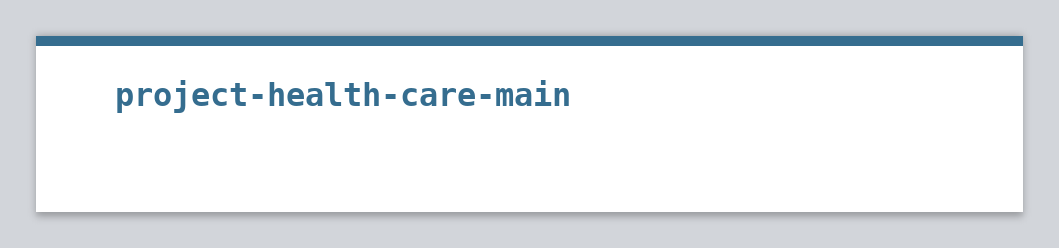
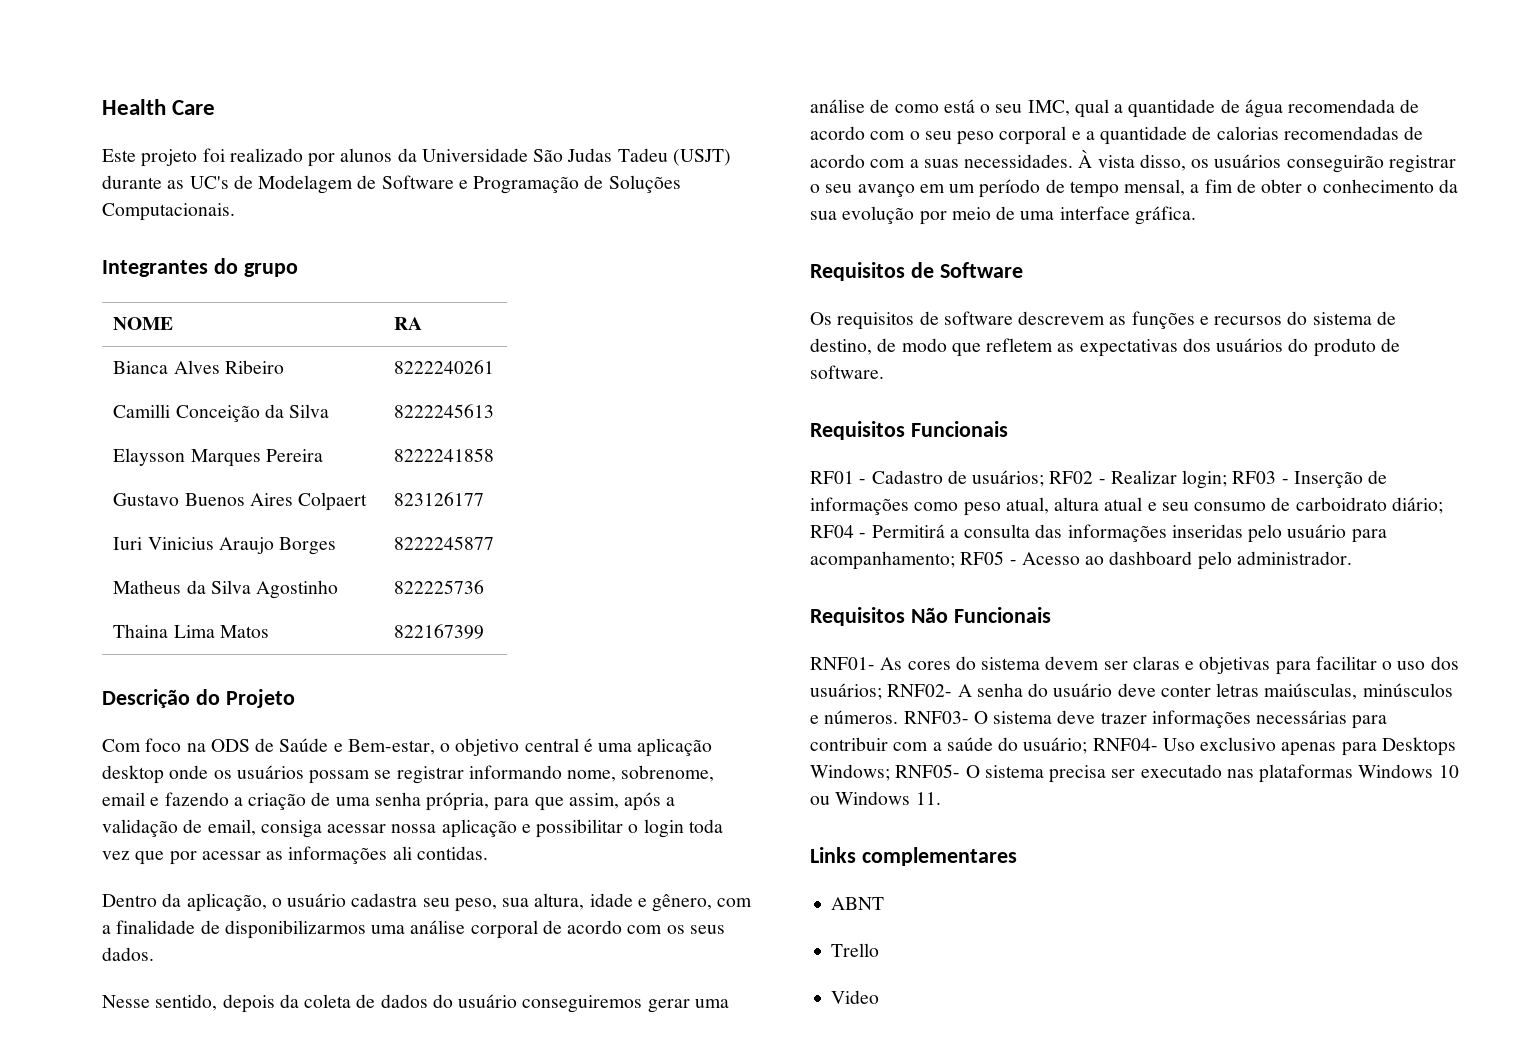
[115,80,571,113] project-health-care-main -> [102,99,216,115] [102,148,731,167] [102,175,681,194] [102,203,235,221] [102,258,298,277] [113,317,174,330] [394,317,423,330] [113,360,284,374] [394,360,495,374] [113,404,330,422] [394,404,495,418] [113,448,323,467] [394,448,495,462] [113,492,368,511] [394,492,485,506] [113,537,337,555] [394,536,495,550] [113,580,339,599] [394,580,485,594] [113,624,269,638] [394,624,485,639] [102,689,295,708] [102,738,713,757] [102,765,715,784] [102,792,676,811] [102,819,723,838] [102,846,488,865] [102,893,753,912] [102,920,725,939] [102,947,154,961] [102,994,729,1013] [810,99,1420,118] [810,126,1424,145] [810,149,1456,173] [810,179,1458,198] [810,206,1196,225] [810,262,1023,281] [810,311,1396,330] [810,338,1400,357] [810,365,884,379] [810,421,1008,440] [810,470,1388,489] [810,497,1443,516] [810,524,1387,543] [810,551,1352,570] [810,607,1051,626] [810,656,1459,675] [810,683,1453,700] [810,710,1388,729] [810,737,1456,756] [810,764,1459,783] [810,791,941,805] [810,847,1017,866] [831,897,885,910] [831,943,880,957] [831,990,880,1004] Health Care // Este projeto foi realizado por alunos da Universidade São Judas Tadeu (USJT) durante as UC's de Modelagem de Software e Programação de Soluções Computacionais. // Integrantes do grupo // NOME | RA // Bianca Alves Ribeiro | 8222240261 // Camilli Conceição da Silva | 8222245613 // Elaysson Marques Pereira | 8222241858 // Gustavo Buenos Aires Colpaert | 823126177 // Iuri Vinicius Araujo Borges | 8222245877 // Matheus da Silva Agostinho | 822225736 // Thaina Lima Matos | 822167399 // Descrição do Projeto // Com foco na ODS de Saúde e Bem-estar, o objetivo central é uma aplicação desktop onde os usuários possam se registrar informando nome, sobrenome, email e fazendo a criação de uma senha própria, para que assim, após a validação de email, consiga acessar nossa aplicação e possibilitar o login toda vez que por acessar as informações ali contidas. // Dentro da aplicação, o usuário cadastra seu peso, sua altura, idade e gênero, com a finalidade de disponibilizarmos uma análise corporal de acordo com os seus dados. // Nesse sentido, depois da coleta de dados do usuário conseguiremos gerar uma análise de como está o seu IMC, qual a quantidade de água recomendada de acordo com o seu peso corporal e a quantidade de calorias recomendadas de acordo com a suas necessidades. À vista disso, os usuários conseguirão registrar o seu avanço em um período de tempo mensal, a fim de obter o conhecimento da sua evolução por meio de uma interface gráfica. // Requisitos de Software // Os requisitos de software descrevem as funções e recursos do sistema de destino, de modo que refletem as expectativas dos usuários do produto de software. // Requisitos Funcionais // RF01 - Cadastro de usuários; RF02 - Realizar login; RF03 - Inserção de informações como peso atual, altura atual e seu consumo de carboidrato diário; RF04 - Permitirá a consulta das informações inseridas pelo usuário para acompanhamento; RF05 - Acesso ao dashboard pelo administrador. // Requisitos Não Funcionais // RNF01- As cores do sistema devem ser claras e objetivas para facilitar o uso dos usuários; RNF02- A senha do usuário deve conter letras maiúsculas, minúsculos e números. RNF03- O sistema deve trazer informações necessárias para contribuir com a saúde do usuário; RNF04- Uso exclusivo apenas para Desktops Windows; RNF05- O sistema precisa ser executado nas plataformas Windows 10 ou Windows 11. // Links complementares // ABNT // Trello // Video

